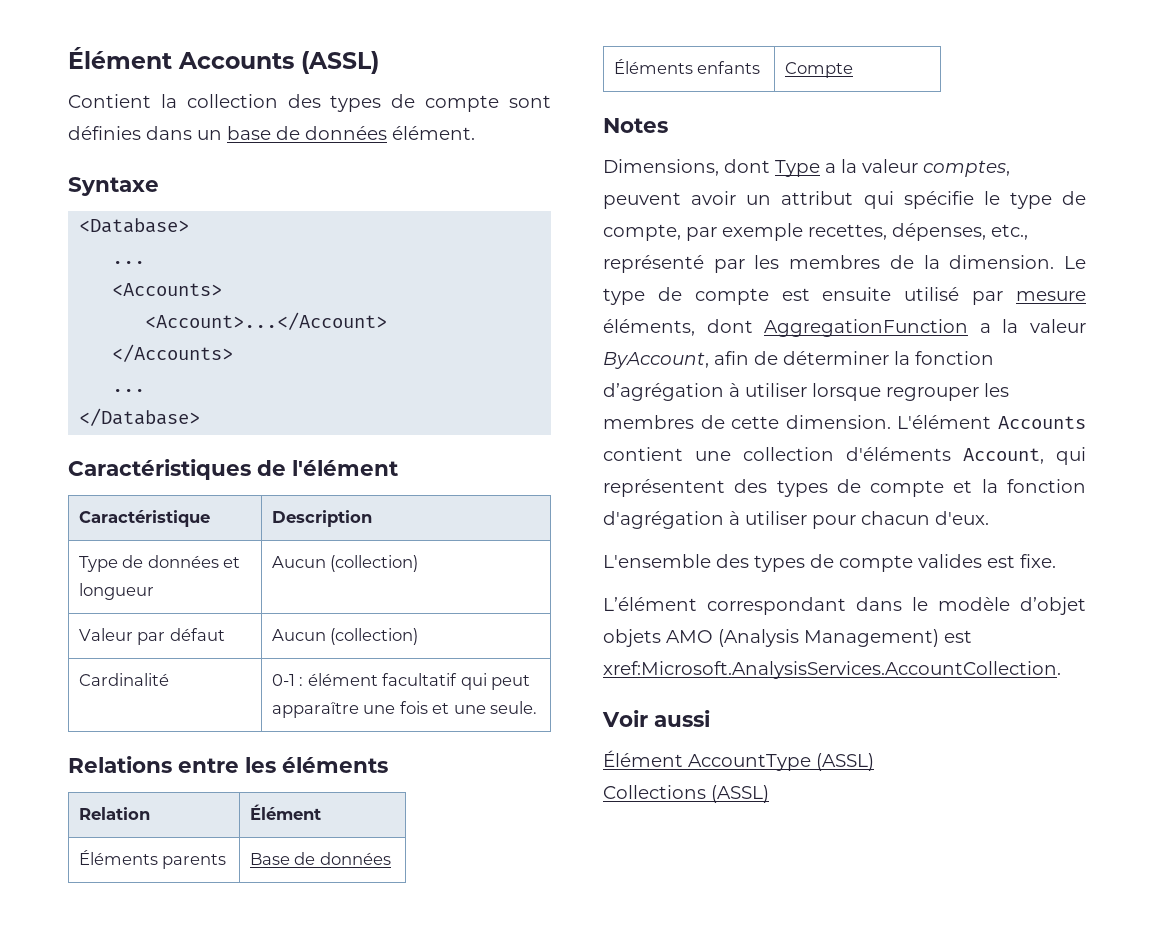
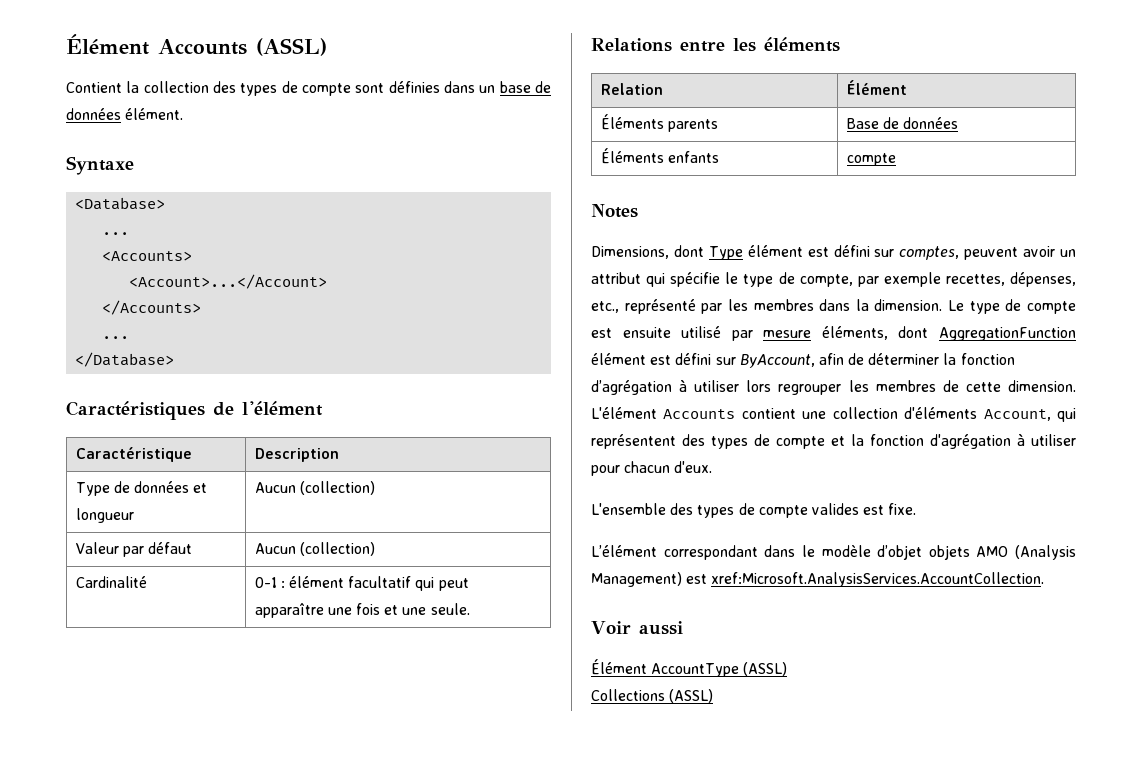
[784,62,853,78] Compte -> [846,153,896,166] compte
[825,159,918,173] a la valeur -> [747,245,895,257] élément est défini sur
[889,255,914,269] de -> [819,299,851,311] dans
[979,319,1086,333] a la valeur -> [591,353,736,365] élément est défini sur
[812,383,881,401] lorsque -> [746,380,772,392] lors

